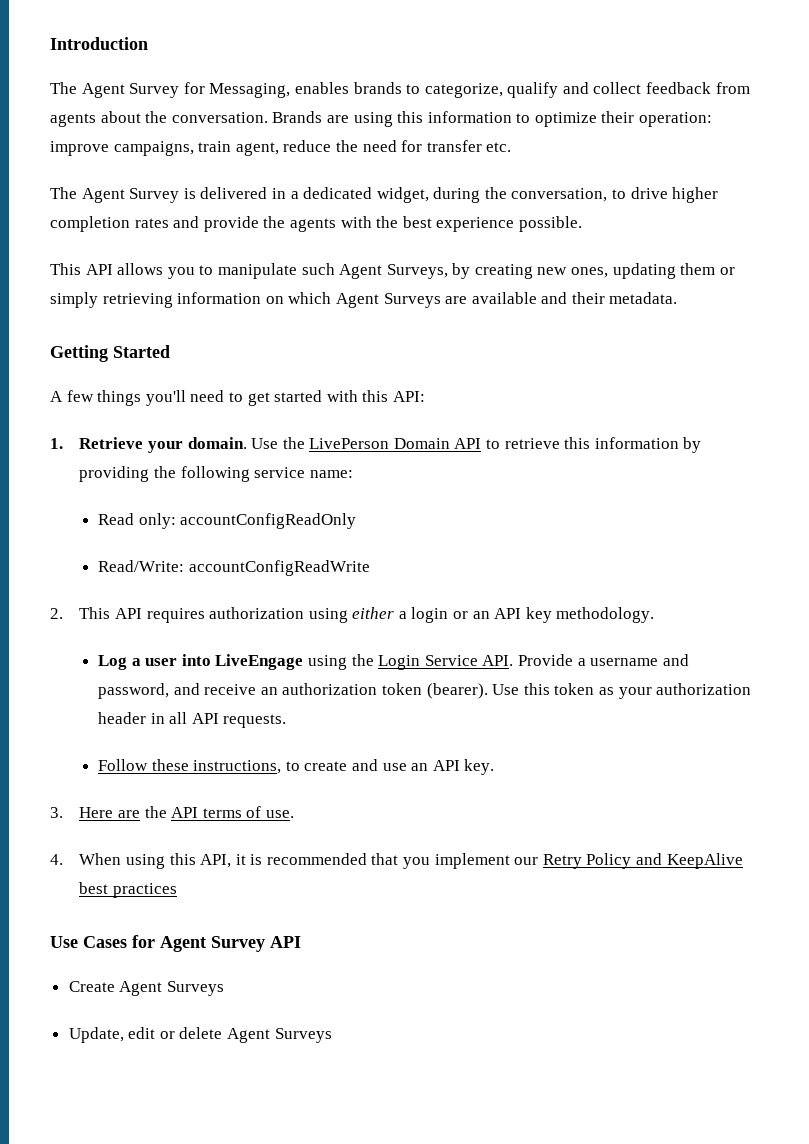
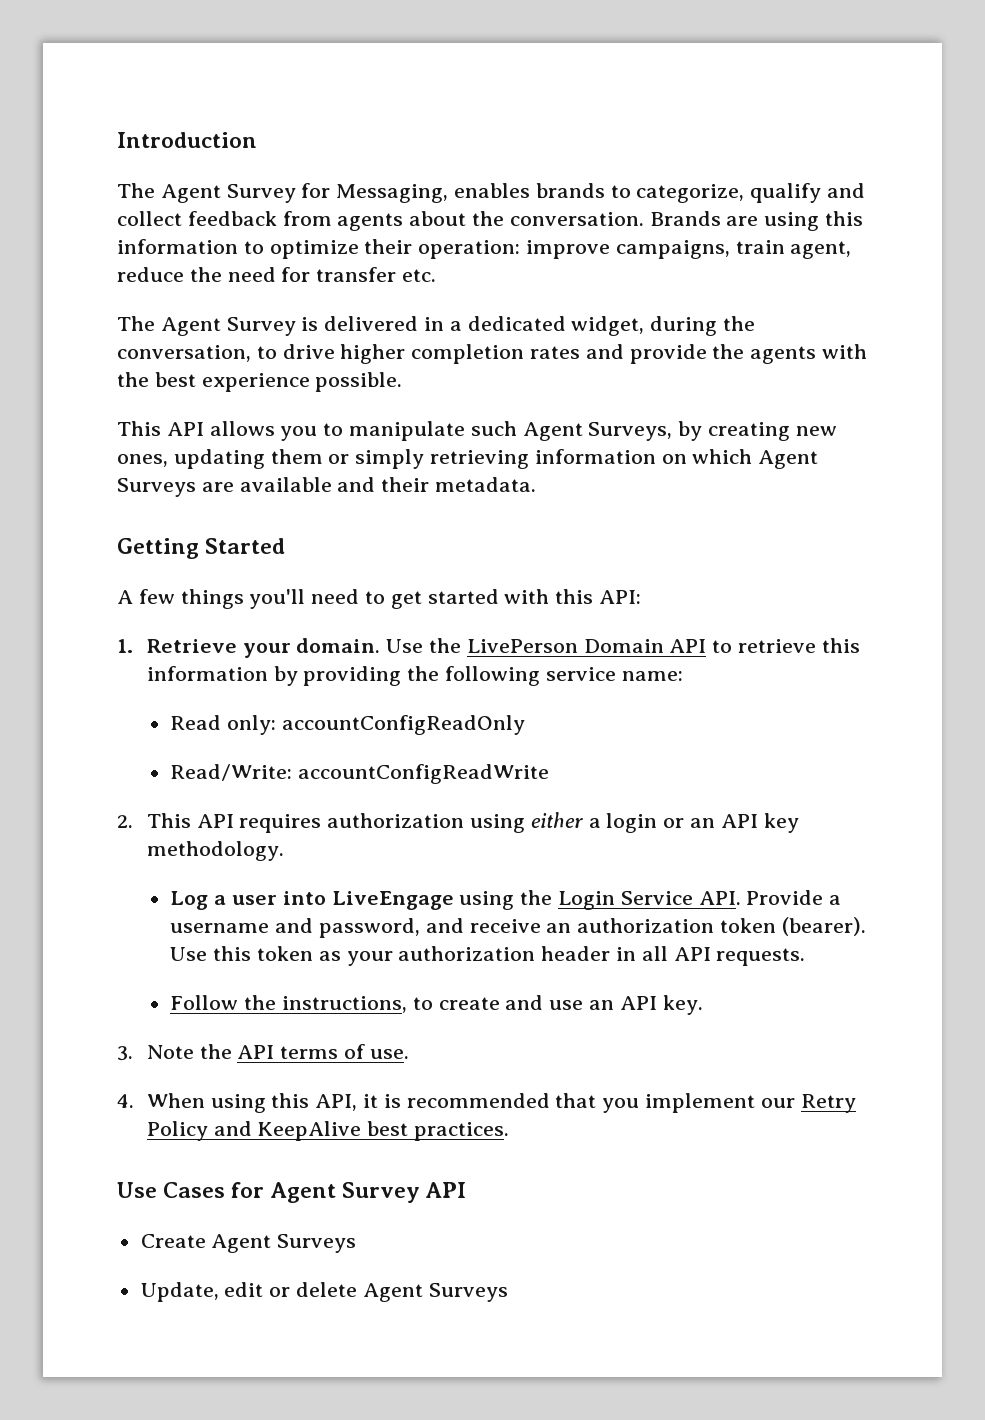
[151,759,189,771] these -> [244,995,277,1010] the
[79,807,140,818] Here are -> [146,1045,194,1059] Note
[112,883,177,898] practices -> [413,1122,509,1141] practices.

